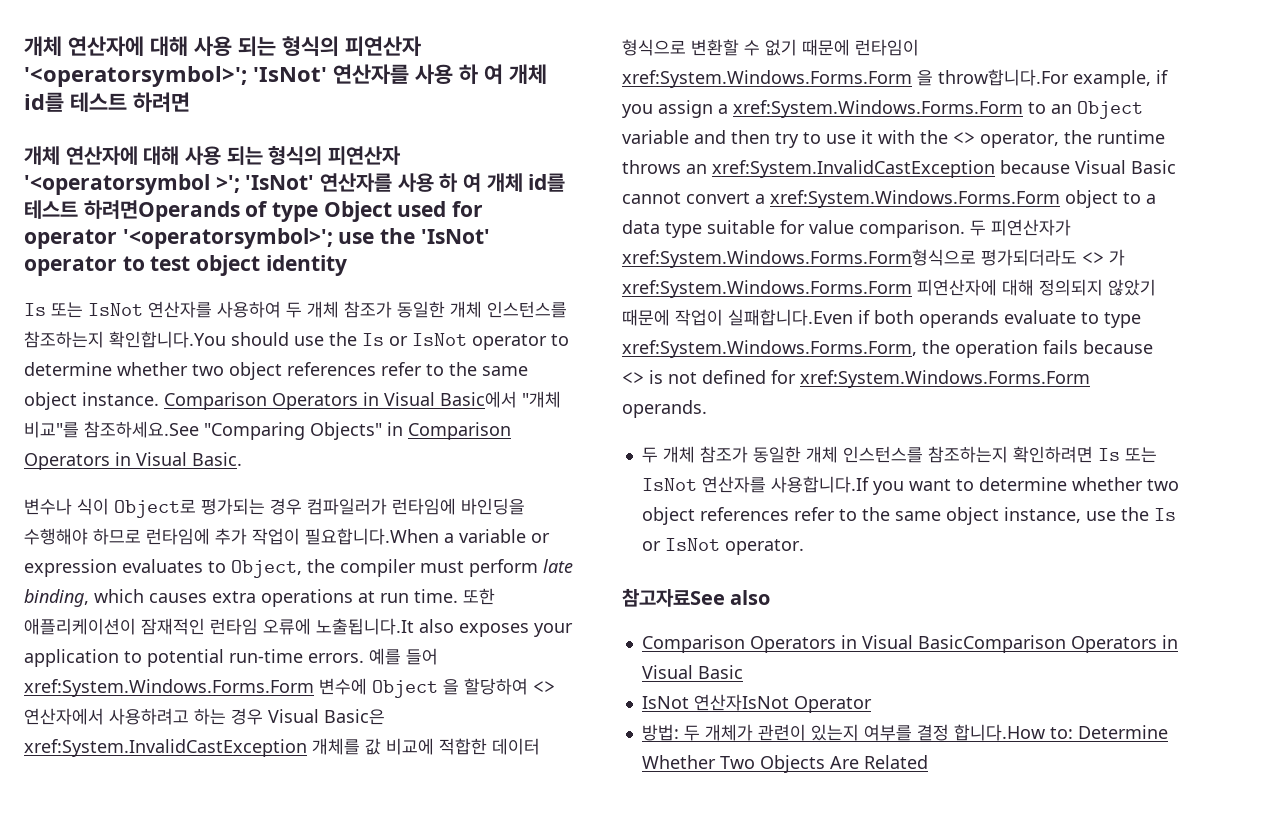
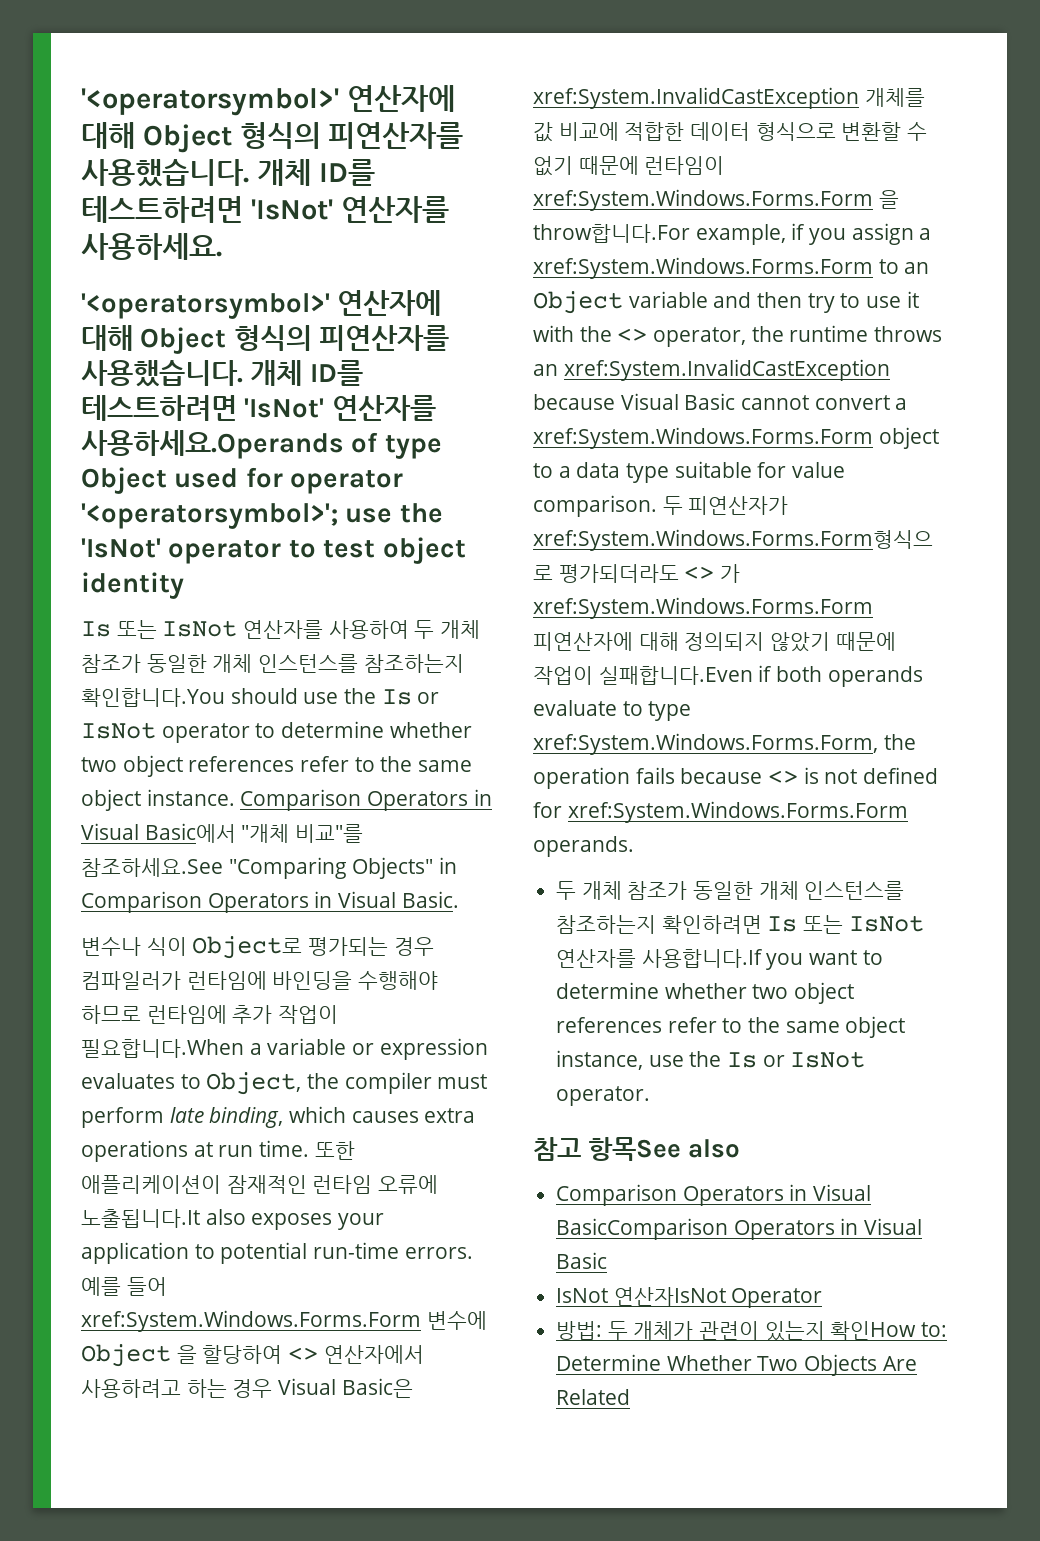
[24,36,421,57] [24,64,547,87] [24,92,190,113] [24,146,402,165] [24,173,566,195] [24,200,240,222] 개체 연산자에 대해 사용 되는 형식의 피연산자 '<operatorsymbol>'; 'IsNot' 연산자를 사용 하 여 개체 id를 테스트 하려면 // 개체 연산자에 대해 사용 되는 형식의 피연산자 '<operatorsymbol >'; 'IsNot' 연산자를 사용 하 여 개체 id를 테스트 하려면Operands -> [81,85,455,116] [81,122,464,153] [81,159,375,187] [81,196,449,223] [81,233,222,260] [81,290,442,319] [81,325,450,354] [81,360,363,387] [81,395,436,421] [81,430,344,459] '<operatorsymbol>' 연산자에 대해 Object 형식의 피연산자를 사용했습니다. 개체 ID를 테스트하려면 'IsNot' 연산자를 사용하세요. // '<operatorsymbol>' 연산자에 대해 Object 형식의 피연산자를 사용했습니다. 개체 ID를 테스트하려면 'IsNot' 연산자를 사용하세요.Operands
[622,588,725,607] 참고자료See -> [533,1137,682,1161] 참고 항목See
[863,724,1045,741] 여부를 결정 합니다.How -> [830,1321,917,1340] 확인How

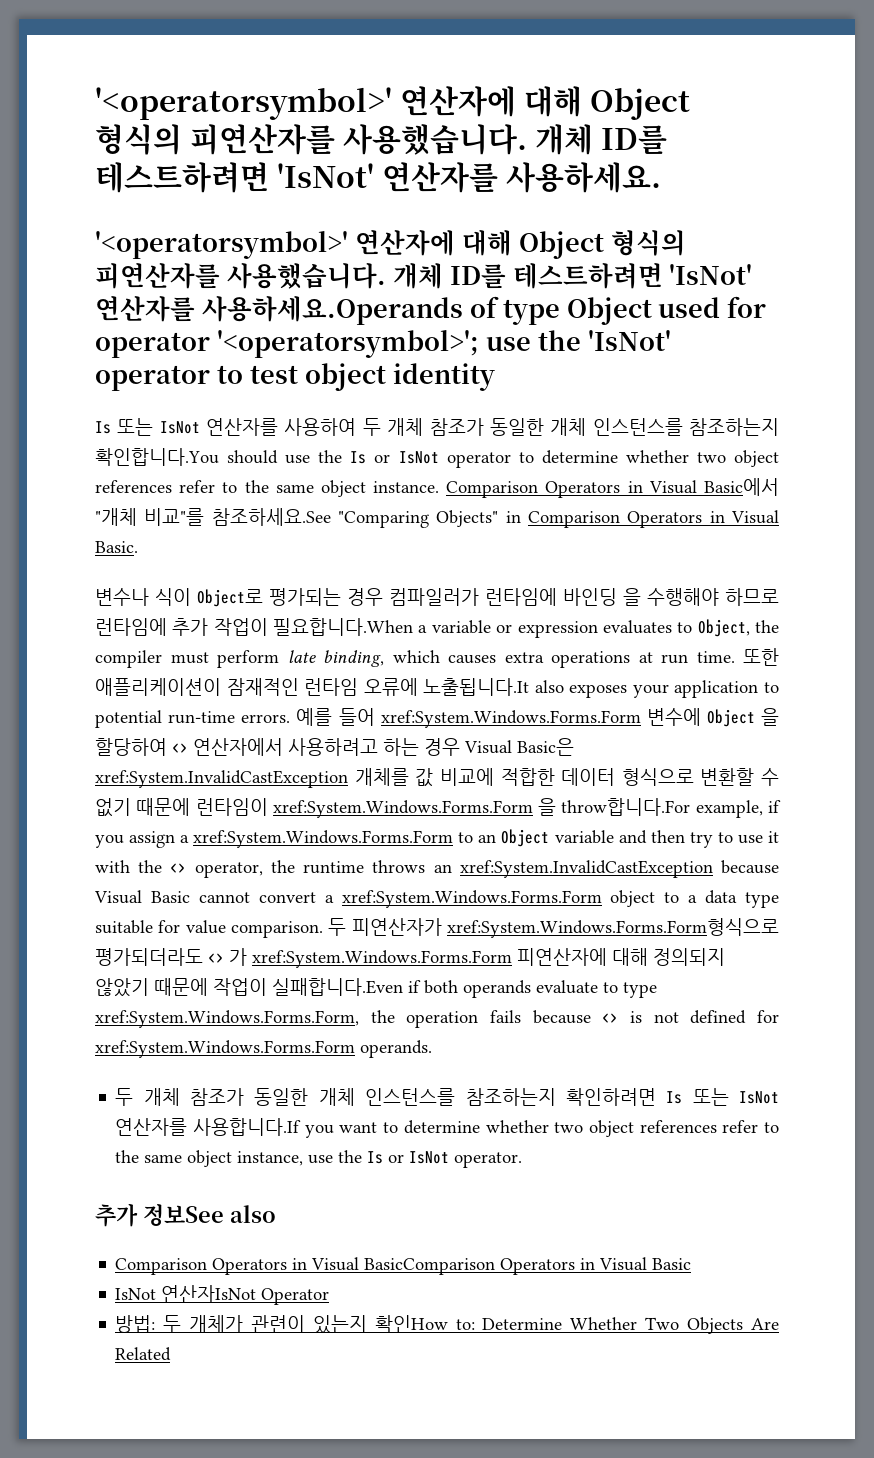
[272,971,353,990] 바인딩을 -> [563,588,641,606] 바인딩 을
[533,1137,682,1161] 참고 항목See -> [95,1203,224,1227] 추가 정보See

